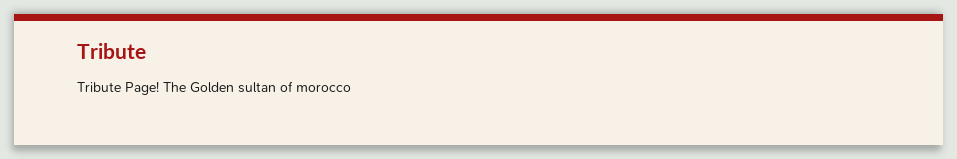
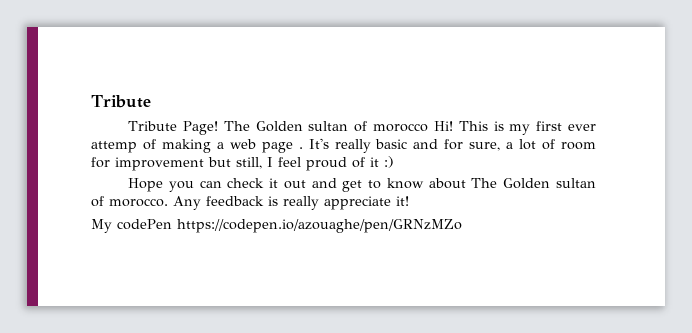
(351, 88) none -> [433,121,596,135] [91,138,596,153] [91,156,394,171] [128,178,596,192] [91,196,409,210] [91,219,462,233] Hi! This is my first ever attemp of making a web page . It's really basic and for sure, a lot of room for improvement but still, I feel proud of it :) // Hope you can check it out and get to know about The Golden sultan of morocco. Any feedback is really appreciate it! // My codePen https://codepen.io/azouaghe/pen/GRNzMZo

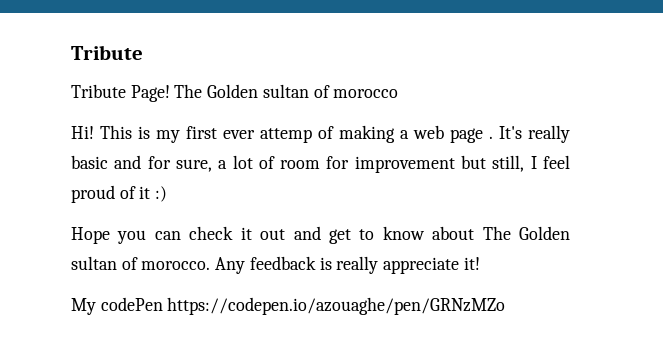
(429, 127) none -> (399, 93) //

